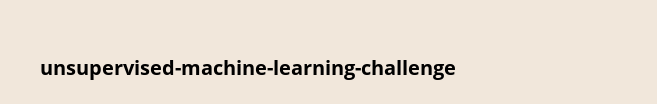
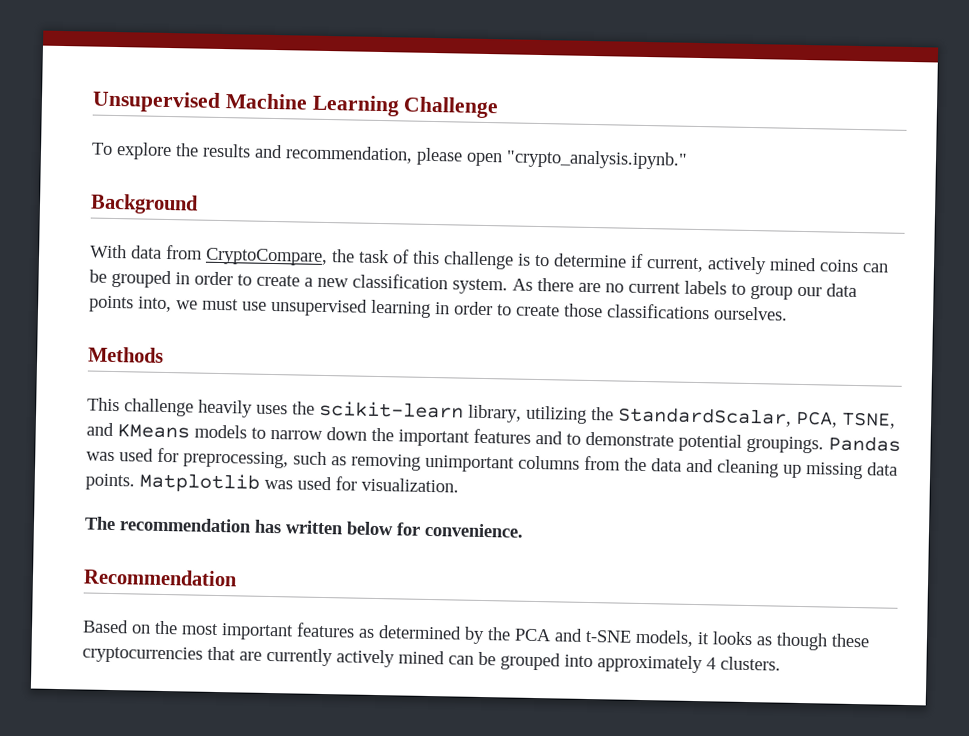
[40,60,456,80] unsupervised-machine-learning-challenge -> [92,90,500,119] [91,142,688,170] [90,193,199,215] [90,244,889,275] [89,269,857,300] [88,295,788,321] [88,346,164,363] [87,397,896,429] [86,422,901,454] [86,447,898,480] [85,472,459,493] [84,516,524,538] [83,568,238,587] [82,619,870,651] [82,645,781,674] Unsupervised Machine Learning Challenge // To explore the results and recommendation, please open "crypto_analysis.ipynb." // Background // With data from CryptoCompare, the task of this challenge is to determine if current, actively mined coins can be grouped in order to create a new classification system. As there are no current labels to group our data points into, we must use unsupervised learning in order to create those classifications ourselves. // Methods // This challenge heavily uses the scikit-learn library, utilizing the StandardScalar, PCA, TSNE, and KMeans models to narrow down the important features and to demonstrate potential groupings. Pandas was used for preprocessing, such as removing unimportant columns from the data and cleaning up missing data points. Matplotlib was used for visualization. // The recommendation has written below for convenience. // Recommendation // Based on the most important features as determined by the PCA and t-SNE models, it looks as though these cryptocurrencies that are currently actively mined can be grouped into approximately 4 clusters.

